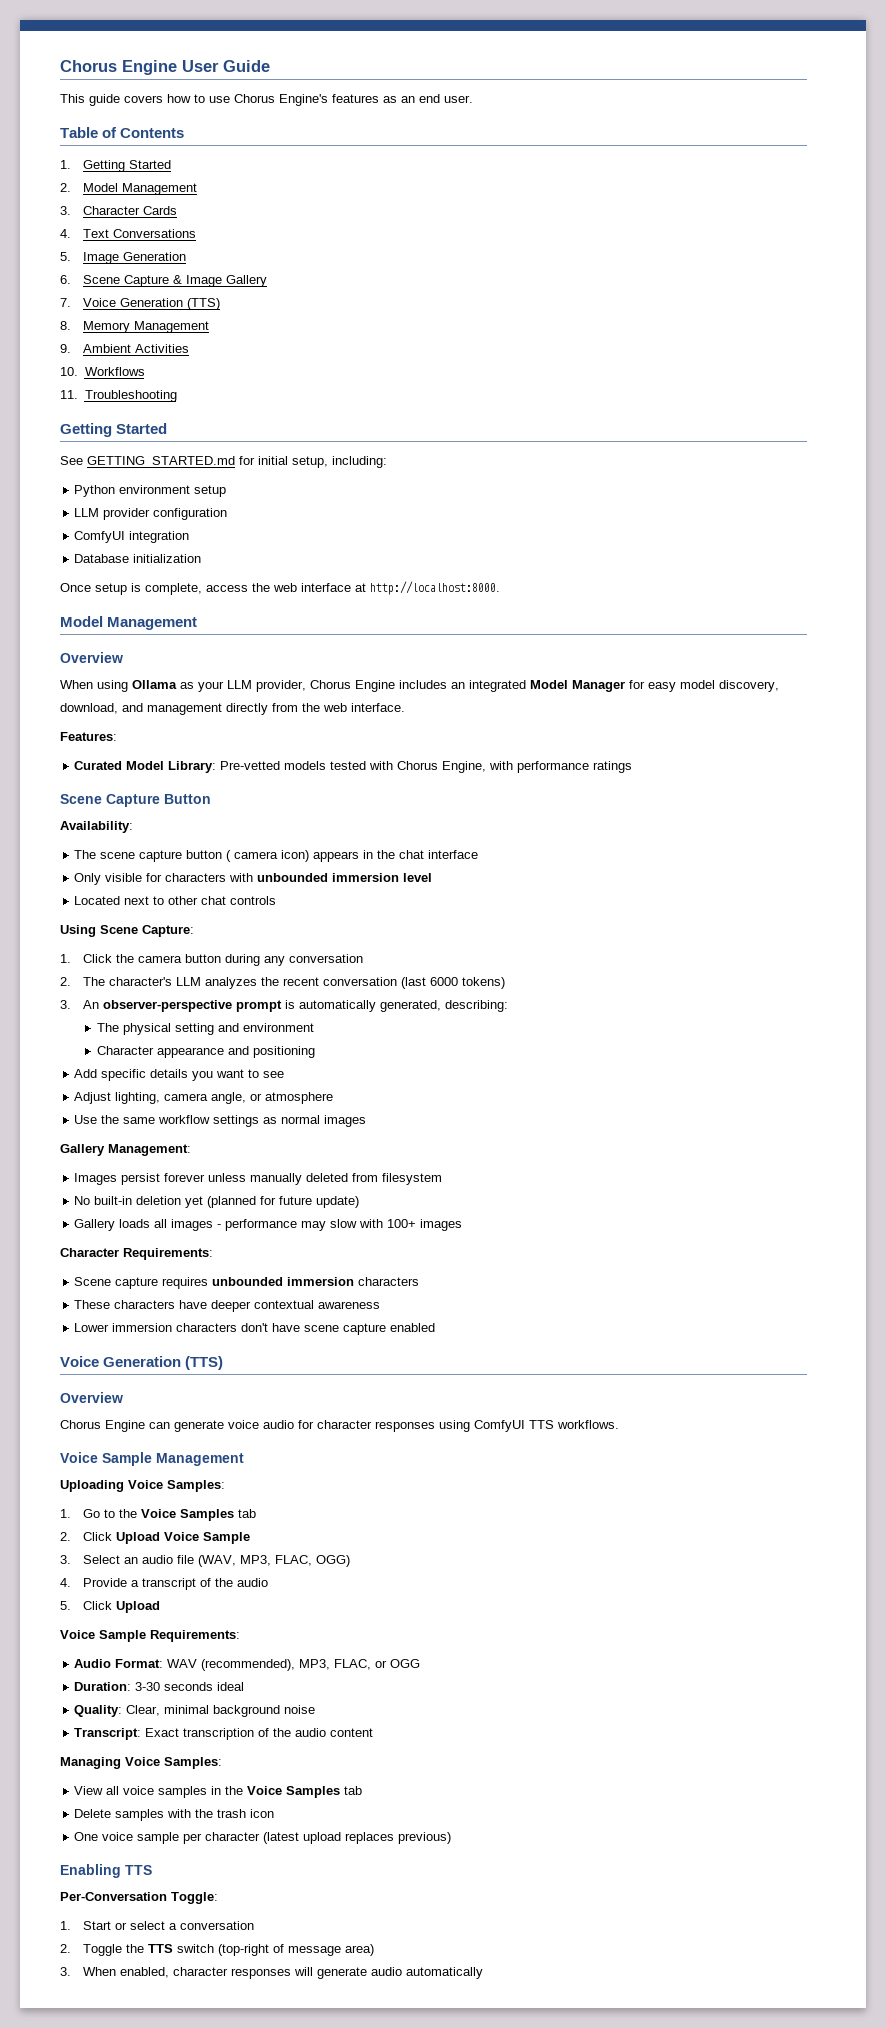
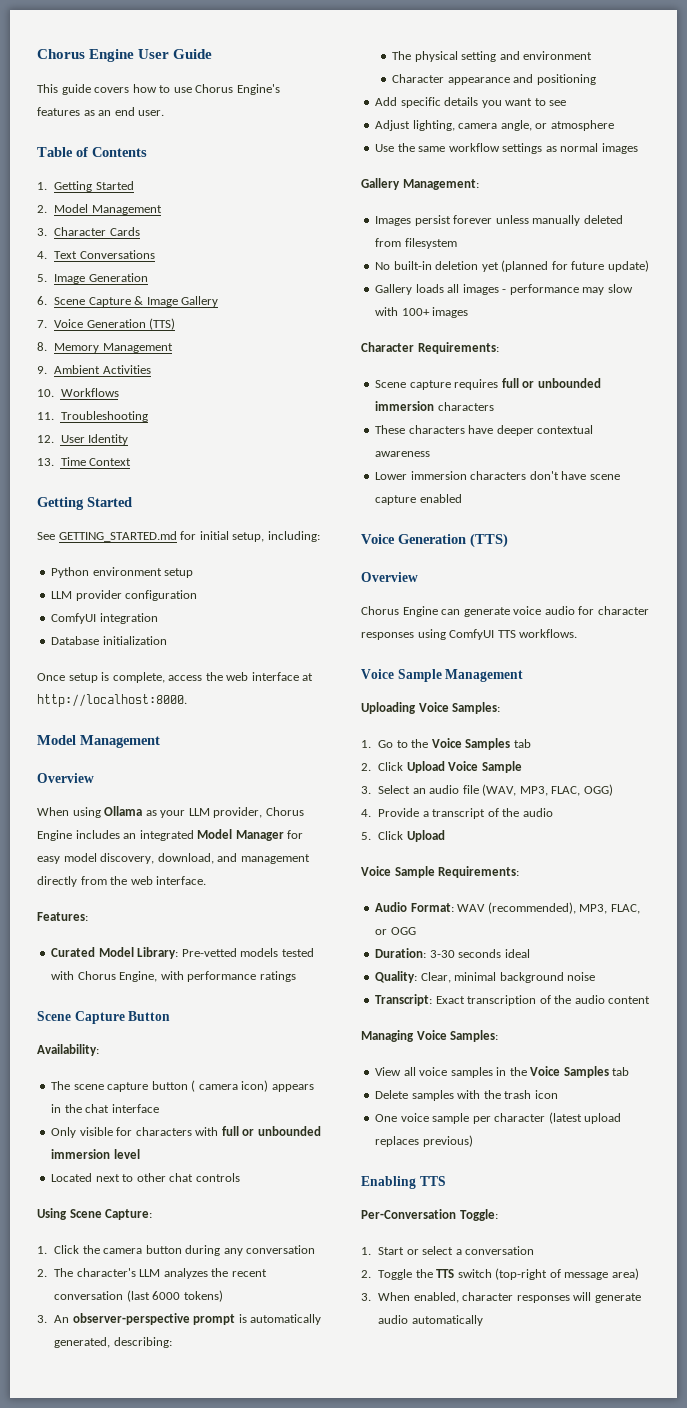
(177, 396) none -> [37,434,129,445] [37,457,132,466] // 12. User Identity // 13. Time Context
(254, 877) none -> [221,1126,255,1136] full or
(209, 1283) none -> [501,378,535,388] full or

